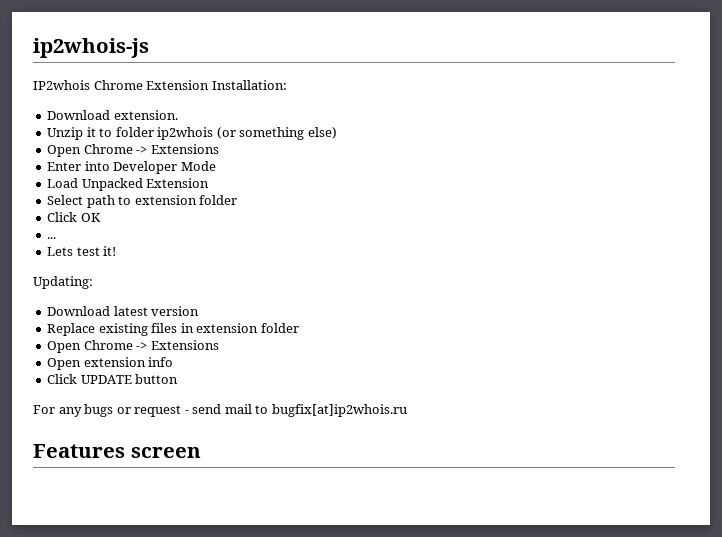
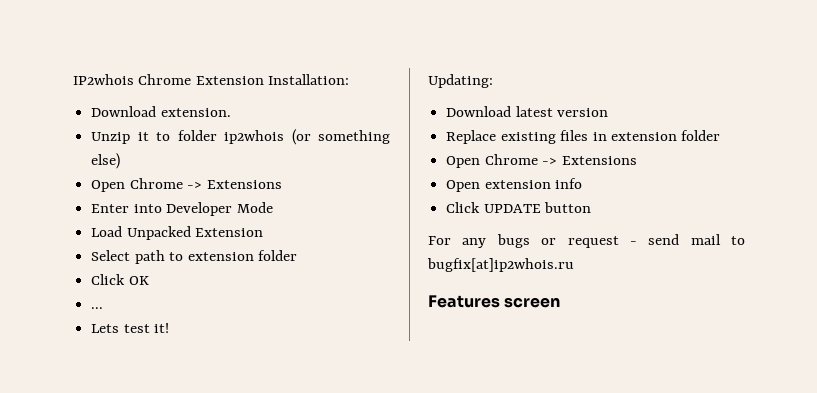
[33,38,149,58] ip2whois-js // -> (73, 79) none

